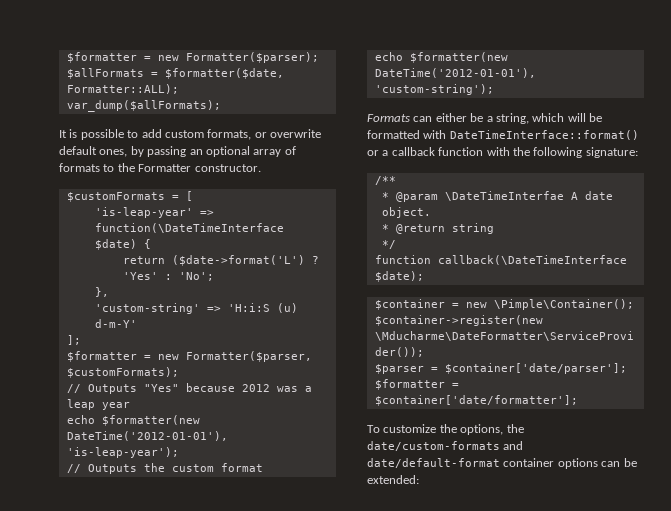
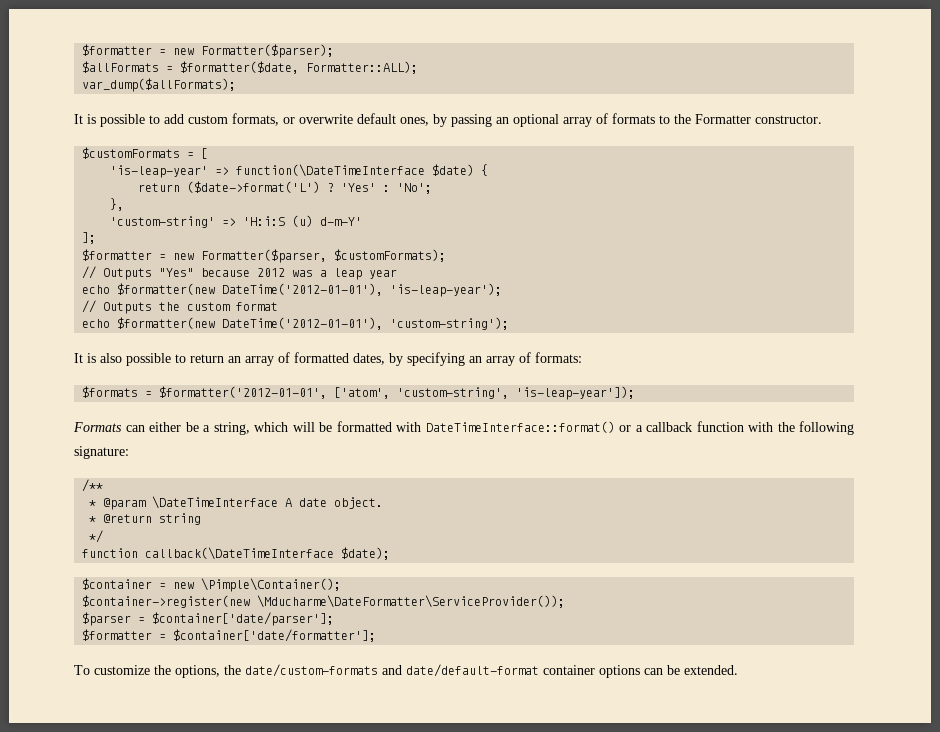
(494, 89) none -> [74,352,582,366] [82,386,636,400] // It is also possible to return an array of formatted dates, by specifying an array of formats: // $formats = $formatter('2012-01-01', ['atom', 'custom-string', 'is-leap-year']);
[444,191,564,201] \DateTimeInterfae -> [152,496,279,509] \DateTimeInterface
[367,475,419,484] extended: -> [684,665,738,675] extended.

